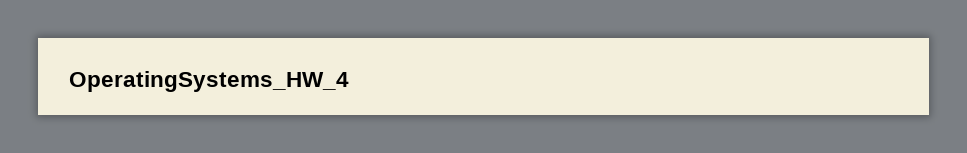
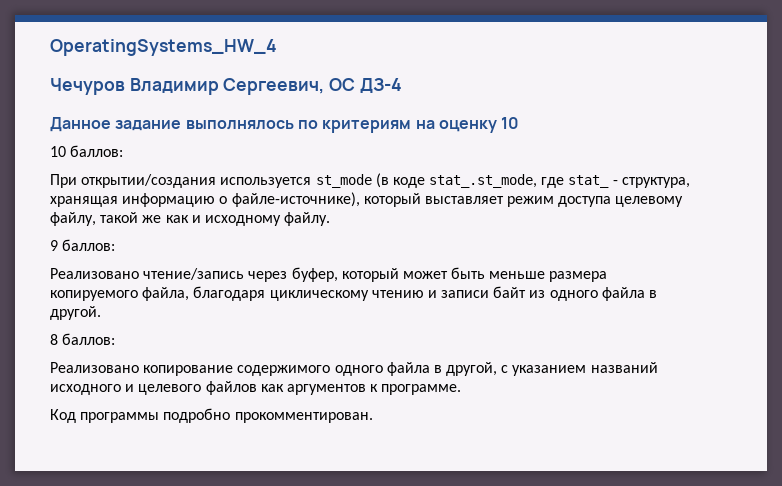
(349, 81) none -> [50,78,402,95] [50,117,520,133] [50,145,124,157] [50,173,690,188] [50,192,684,207] [50,212,331,226] [50,239,116,251] [50,267,608,282] [50,286,658,301] [50,306,101,320] [50,333,116,345] [50,362,658,376] [50,381,462,395] [50,408,373,423] // Чечуров Владимир Сергеевич, ОС ДЗ-4 // Данное задание выполнялось по критериям на оценку 10 // 10 баллов: // При открытии/создания используется st_mode (в коде stat_.st_mode, где stat_ - структура, хранящая информацию о файле-источнике), который выставляет режим доступа целевому файлу, такой же как и исходному файлу. // 9 баллов: // Реализовано чтение/запись через буфер, который может быть меньше размера копируемого файла, благодаря циклическому чтению и записи байт из одного файла в другой. // 8 баллов: // Реализовано копирование содержимого одного файла в другой, с указанием названий исходного и целевого файлов как аргументов к программе. // Код программы подробно прокомментирован.

